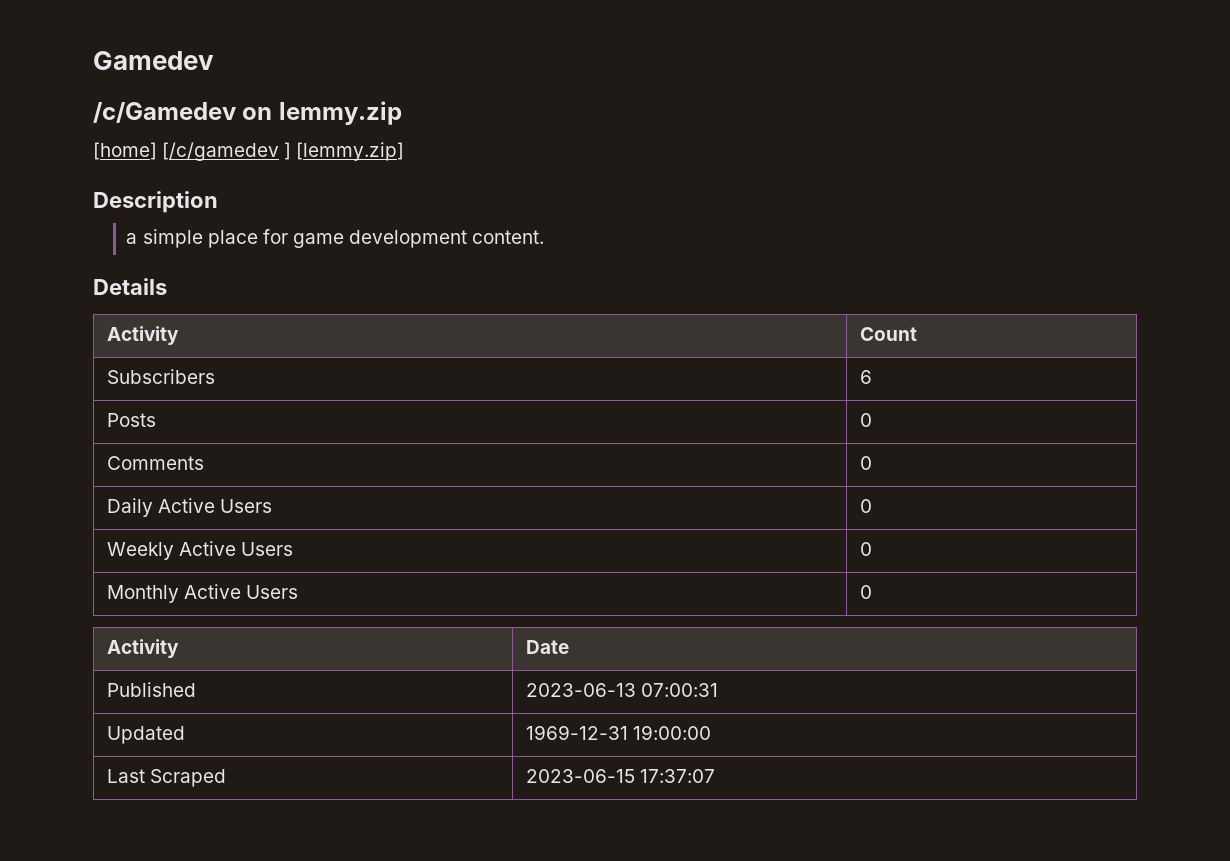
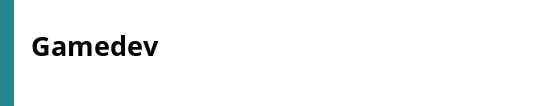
[93,101,402,125] [93,142,405,161] [93,191,218,213] [126,229,545,248] [93,278,167,295] [106,326,179,345] [859,327,917,341] [106,369,215,384] [859,370,872,384] [106,413,156,427] [859,413,872,427] [106,456,204,470] [859,456,872,470] [106,498,273,517] [859,499,872,513] [106,541,294,560] [859,542,872,556] [106,584,299,603] [859,585,872,599] [106,639,179,658] [525,640,569,654] [106,682,196,697] [525,683,719,697] [106,726,185,744] [525,725,712,740] [106,769,227,787] [525,769,716,783] // /c/Gamedev on lemmy.zip // [home] [/c/gamedev ] [lemmy.zip] // Description // a simple place for game development content. // Details // Activity | Count // Subscribers | 6 // Posts | 0 // Comments | 0 // Daily Active Users | 0 // Weekly Active Users | 0 // Monthly Active Users | 0 // Activity | Date // Published | 2023-06-13 07:00:31 // Updated | 1969-12-31 19:00:00 // Last Scraped | 2023-06-15 17:37:07 -> (159, 45) none

